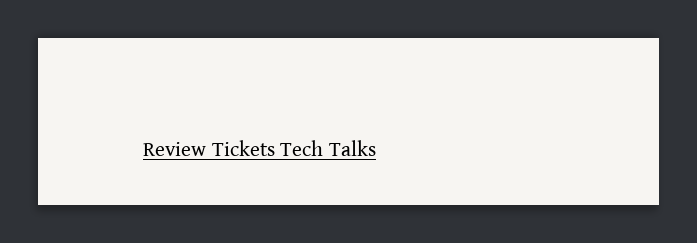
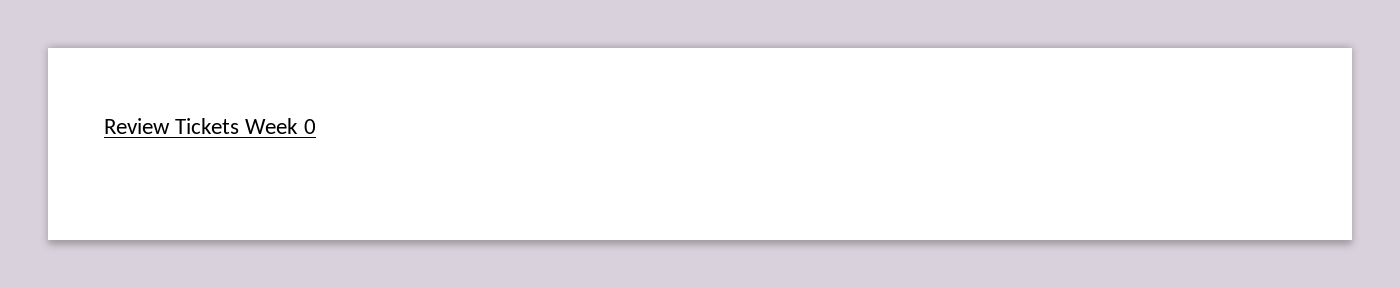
[280,140,377,156] Tech Talks -> [245,118,316,134] Week 0

